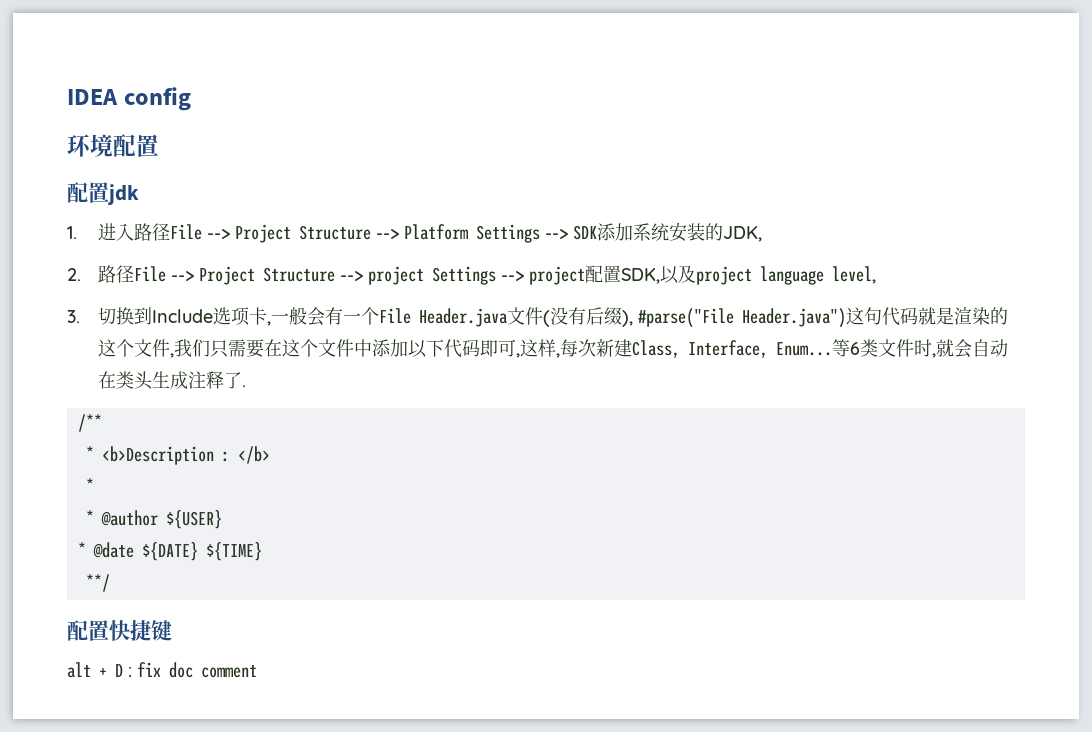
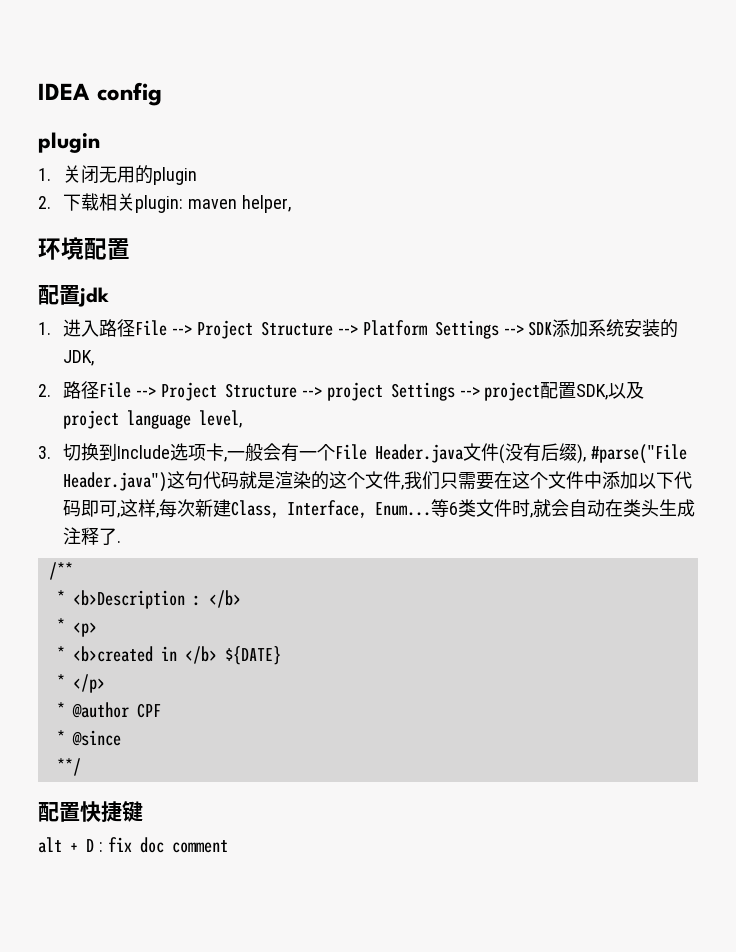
(191, 99) none -> [38,132,100,153] [38,165,198,185] [38,193,291,213] // plugin // 1.关闭无用的plugin // 2.下载相关plugin: maven helper,
(94, 485) none -> [72,622,97,637] [56,646,281,665] [56,674,105,693] <p> // * <b>created in </b> ${DATE} // * </p>
[165,510,222,529] [77,542,262,561] ${USER} // * @date ${DATE} ${TIME} -> [136,703,161,718] [56,730,121,746] CPF // * @since

